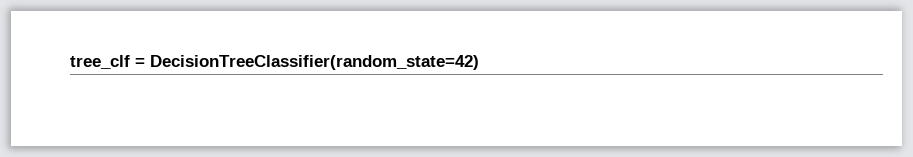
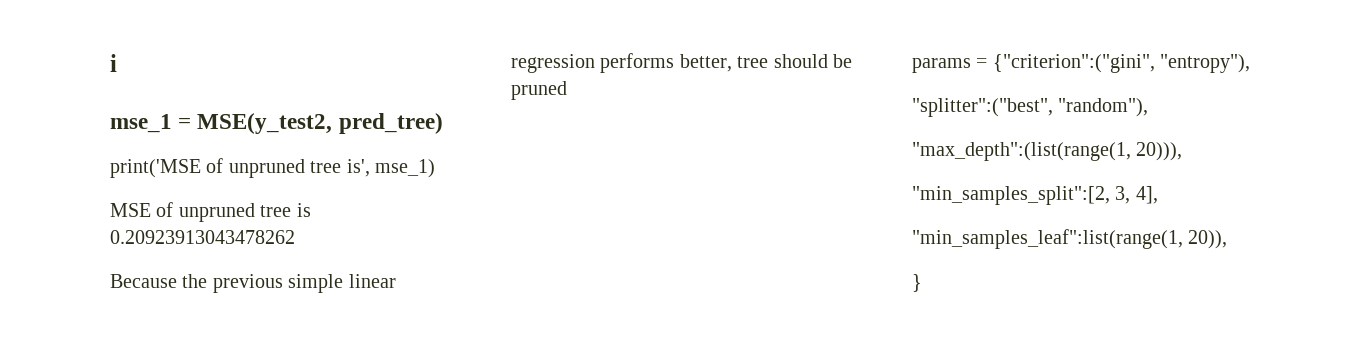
[70,55,479,70] tree_clf = DecisionTreeClassifier(random_state=42) -> [110,54,117,72] [110,113,443,134] [110,158,435,178] [110,202,311,222] [110,230,295,244] [110,274,396,293] [511,53,852,73] [511,81,567,100] [912,54,1251,73] [912,98,1149,117] [912,142,1183,161] [912,186,1158,205] [912,229,1228,249] [912,274,922,292] i // mse_1 = MSE(y_test2, pred_tree) // print('MSE of unpruned tree is', mse_1) // MSE of unpruned tree is 0.20923913043478262 // Because the previous simple linear regression performs better, tree should be pruned // params = {"criterion":("gini", "entropy"), // "splitter":("best", "random"), // "max_depth":(list(range(1, 20))), // "min_samples_split":[2, 3, 4], // "min_samples_leaf":list(range(1, 20)), // }

